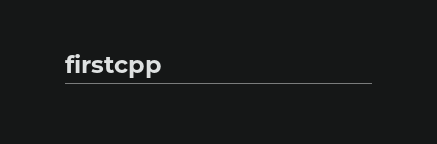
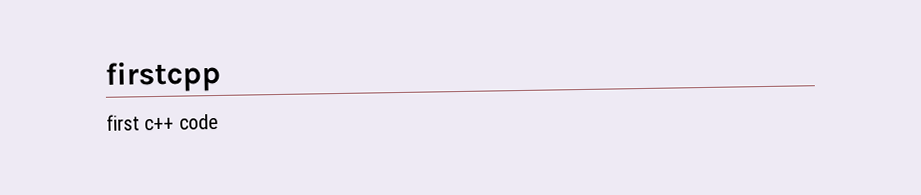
(162, 66) none -> [106,113,218,131] // first c++ code

